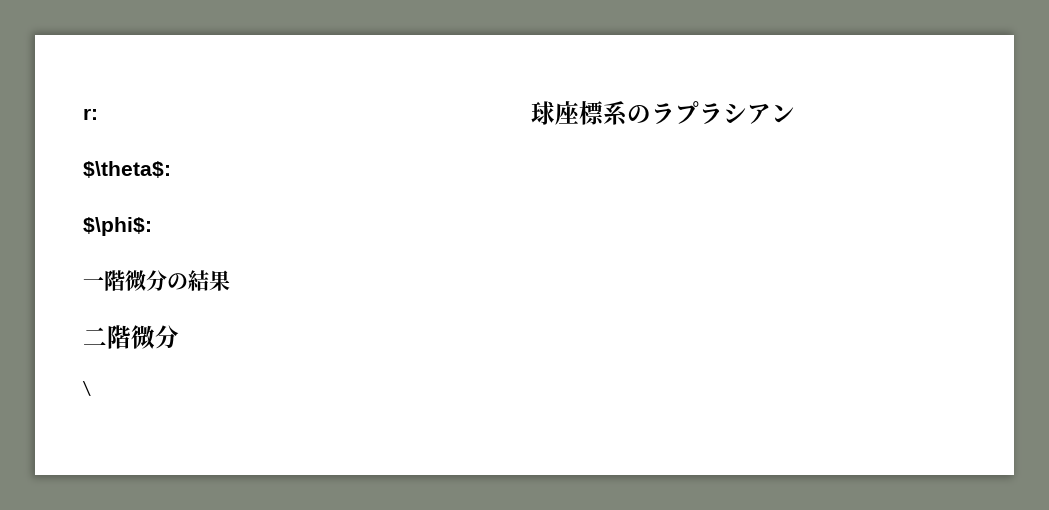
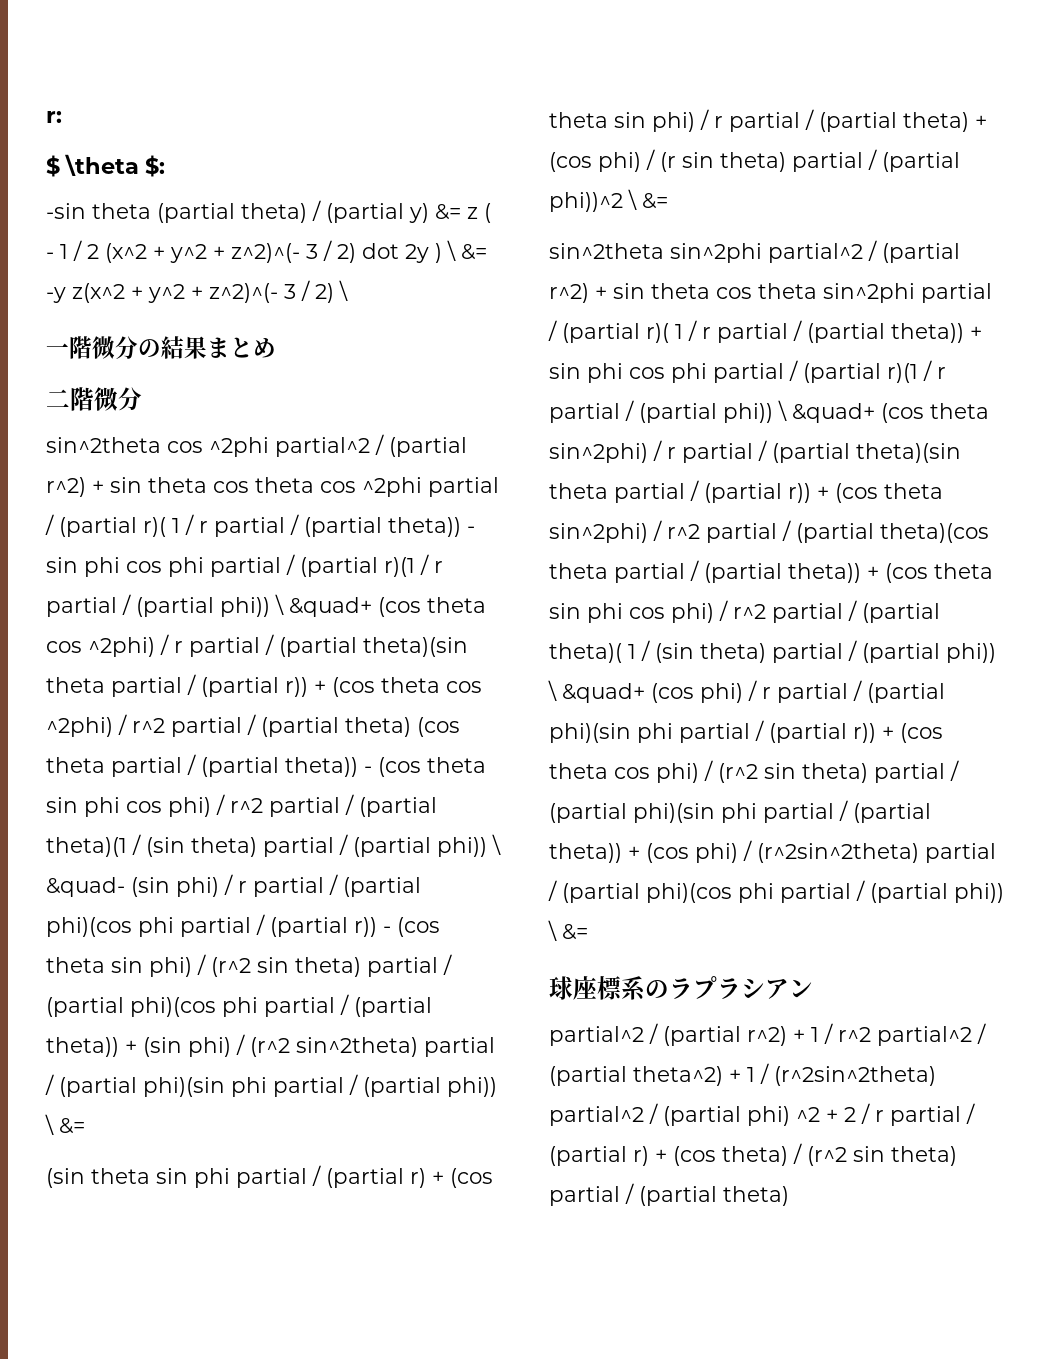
[83,161,171,178] [83,217,152,236] $\theta$: // $\phi$: -> [46,154,166,177] [46,200,491,223] [46,240,487,263] [46,280,348,303] $ \theta $: // -sin theta (partial theta) / (partial y) &= z ( - 1 / 2 (x^2 + y^2 + z^2)^(- 3 / 2) dot 2y ) \ &= -y z(x^2 + y^2 + z^2)^(- 3 / 2) \
(230, 280) none -> [207,337,276,358] まとめ
[82,381,91,396] \ -> [46,434,467,457] [46,477,499,497] [45,514,475,537] [46,554,443,577] [46,594,486,617] [46,634,468,657] [46,674,482,697] [46,714,460,737] [46,754,486,777] [46,794,437,817] [46,834,501,857] [46,874,421,897] [46,914,440,937] [46,954,452,977] [46,994,432,1017] [46,1034,495,1057] [45,1074,497,1097] [45,1114,85,1135] [46,1165,493,1188] [549,109,987,132] [549,149,960,172] [549,189,668,212] [549,240,960,263] [549,283,992,303] [548,320,982,343] [549,360,946,383] [549,400,989,423] [549,440,961,463] [549,480,943,503] [549,520,989,543] [549,560,993,583] [549,600,940,623] [549,640,996,663] [548,680,945,703] [549,720,943,743] [549,760,959,783] [549,800,931,823] [549,840,996,863] [548,880,1004,903] [548,920,588,941] sin^2theta cos ^2phi partial^2 / (partial r^2) + sin theta cos theta cos ^2phi partial / (partial r)( 1 / r partial / (partial theta)) - sin phi cos phi partial / (partial r)(1 / r partial / (partial phi)) \ &quad+ (cos theta cos ^2phi) / r partial / (partial theta)(sin theta partial / (partial r)) + (cos theta cos ^2phi) / r^2 partial / (partial theta) (cos theta partial / (partial theta)) - (cos theta sin phi cos phi) / r^2 partial / (partial theta)(1 / (sin theta) partial / (partial phi)) \ &quad- (sin phi) / r partial / (partial phi)(cos phi partial / (partial r)) - (cos theta sin phi) / (r^2 sin theta) partial / (partial phi)(cos phi partial / (partial theta)) + (sin phi) / (r^2 sin^2theta) partial / (partial phi)(sin phi partial / (partial phi)) \ &= // (sin theta sin phi partial / (partial r) + (cos theta sin phi) / r partial / (partial theta) + (cos phi) / (r sin theta) partial / (partial phi))^2 \ &= // sin^2theta sin^2phi partial^2 / (partial r^2) + sin theta cos theta sin^2phi partial / (partial r)( 1 / r partial / (partial theta)) + sin phi cos phi partial / (partial r)(1 / r partial / (partial phi)) \ &quad+ (cos theta sin^2phi) / r partial / (partial theta)(sin theta partial / (partial r)) + (cos theta sin^2phi) / r^2 partial / (partial theta)(cos theta partial / (partial theta)) + (cos theta sin phi cos phi) / r^2 partial / (partial theta)( 1 / (sin theta) partial / (partial phi)) \ &quad+ (cos phi) / r partial / (partial phi)(sin phi partial / (partial r)) + (cos theta cos phi) / (r^2 sin theta) partial / (partial phi)(sin phi partial / (partial theta)) + (cos phi) / (r^2sin^2theta) partial / (partial phi)(cos phi partial / (partial phi)) \ &=
(795, 113) none -> [549,1023,986,1046] [549,1063,936,1086] [549,1103,975,1126] [549,1143,957,1166] [549,1183,789,1206] // partial^2 / (partial r^2) + 1 / r^2 partial^2 / (partial theta^2) + 1 / (r^2sin^2theta) partial^2 / (partial phi) ^2 + 2 / r partial / (partial r) + (cos theta) / (r^2 sin theta) partial / (partial theta)

